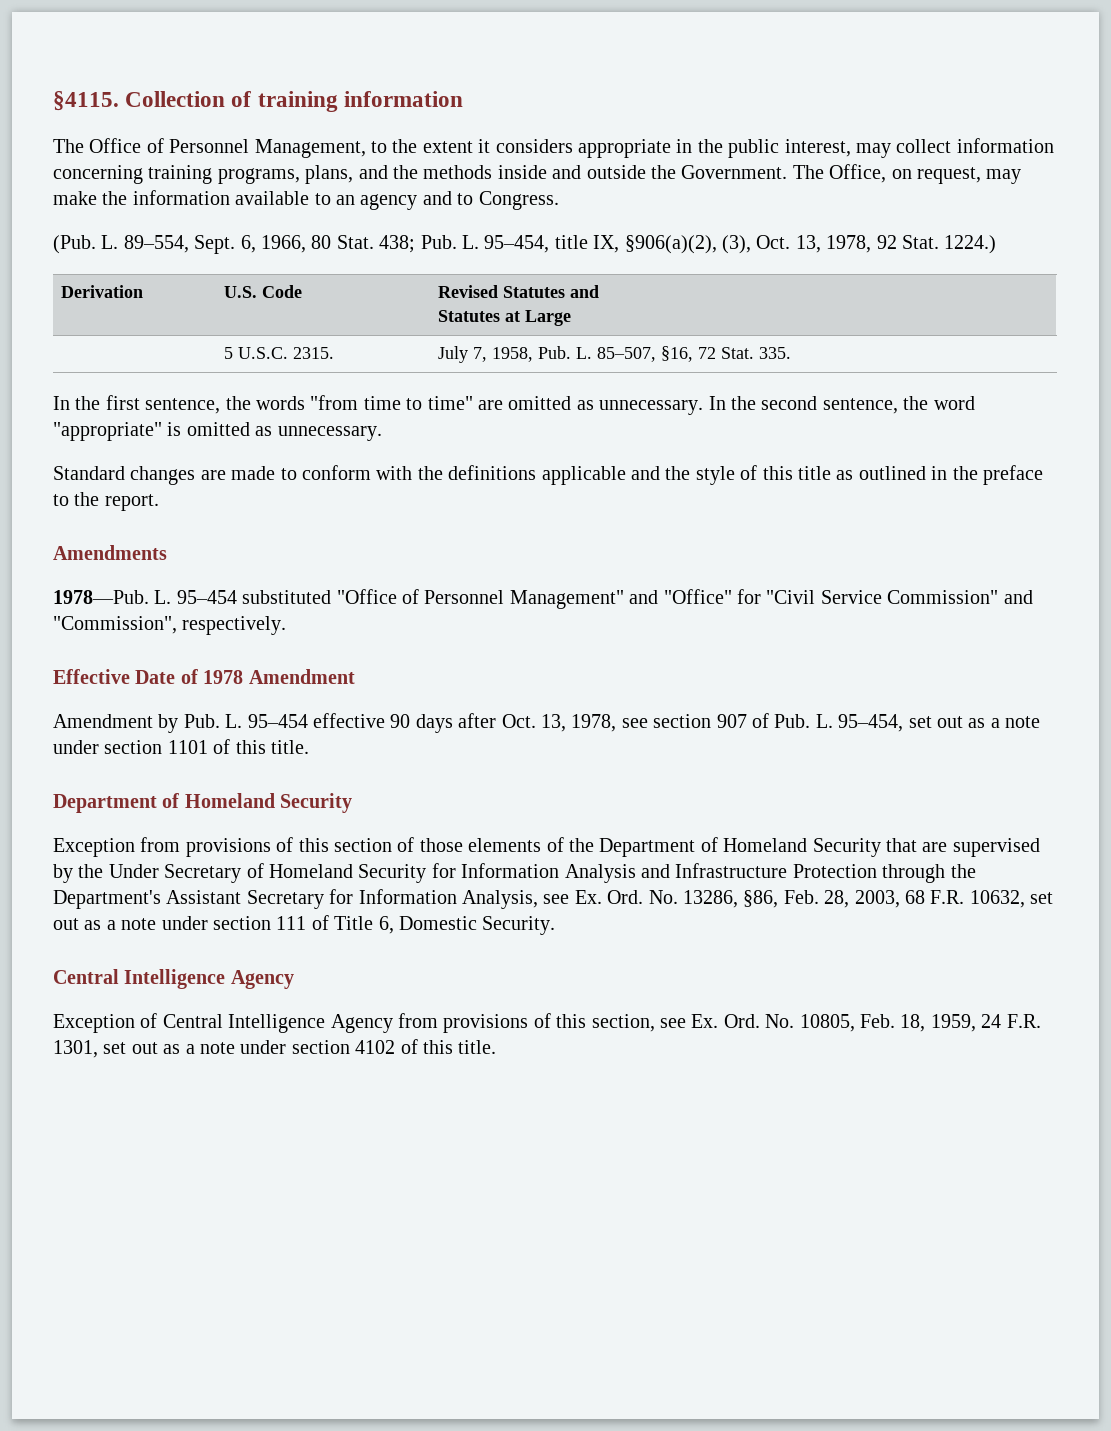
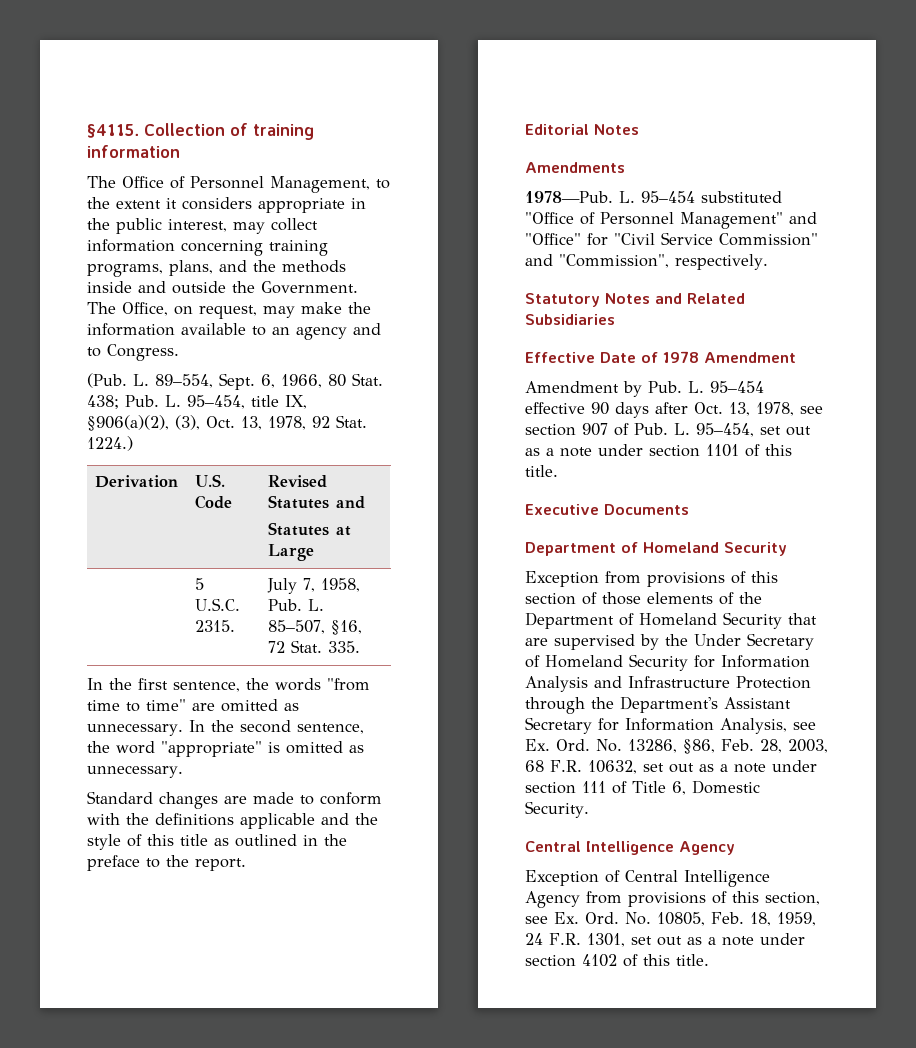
(159, 502) none -> [525,124,639,135] // Editorial Notes
(287, 625) none -> [525,293,745,307] [525,314,615,325] // Statutory Notes and Related Subsidiaries
(309, 747) none -> [525,504,689,515] // Executive Documents

